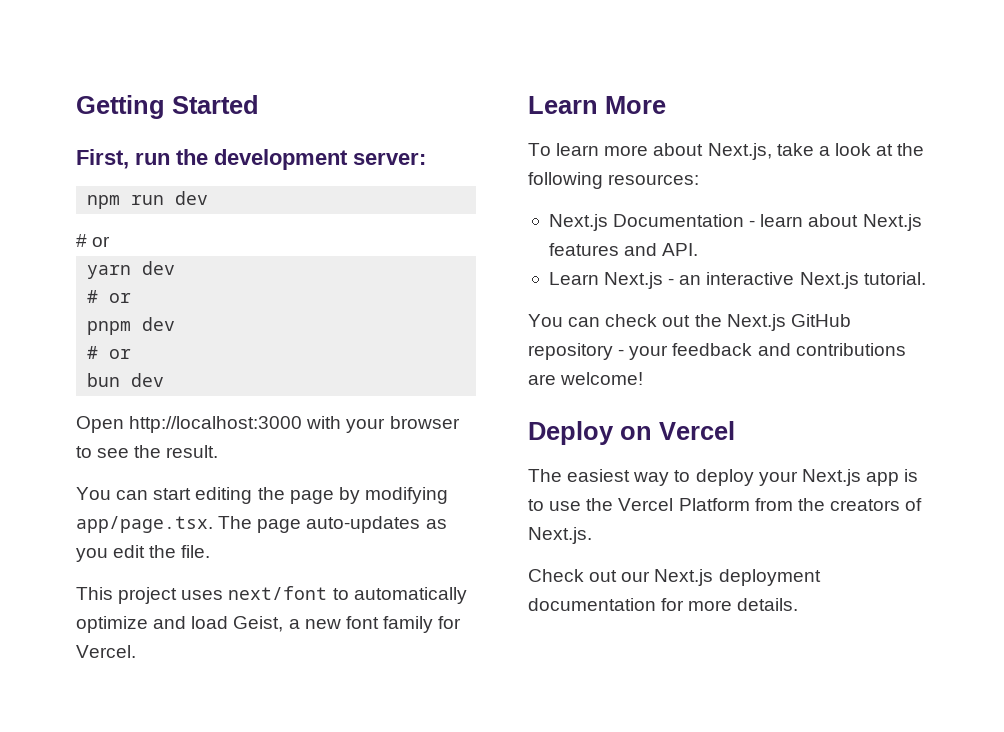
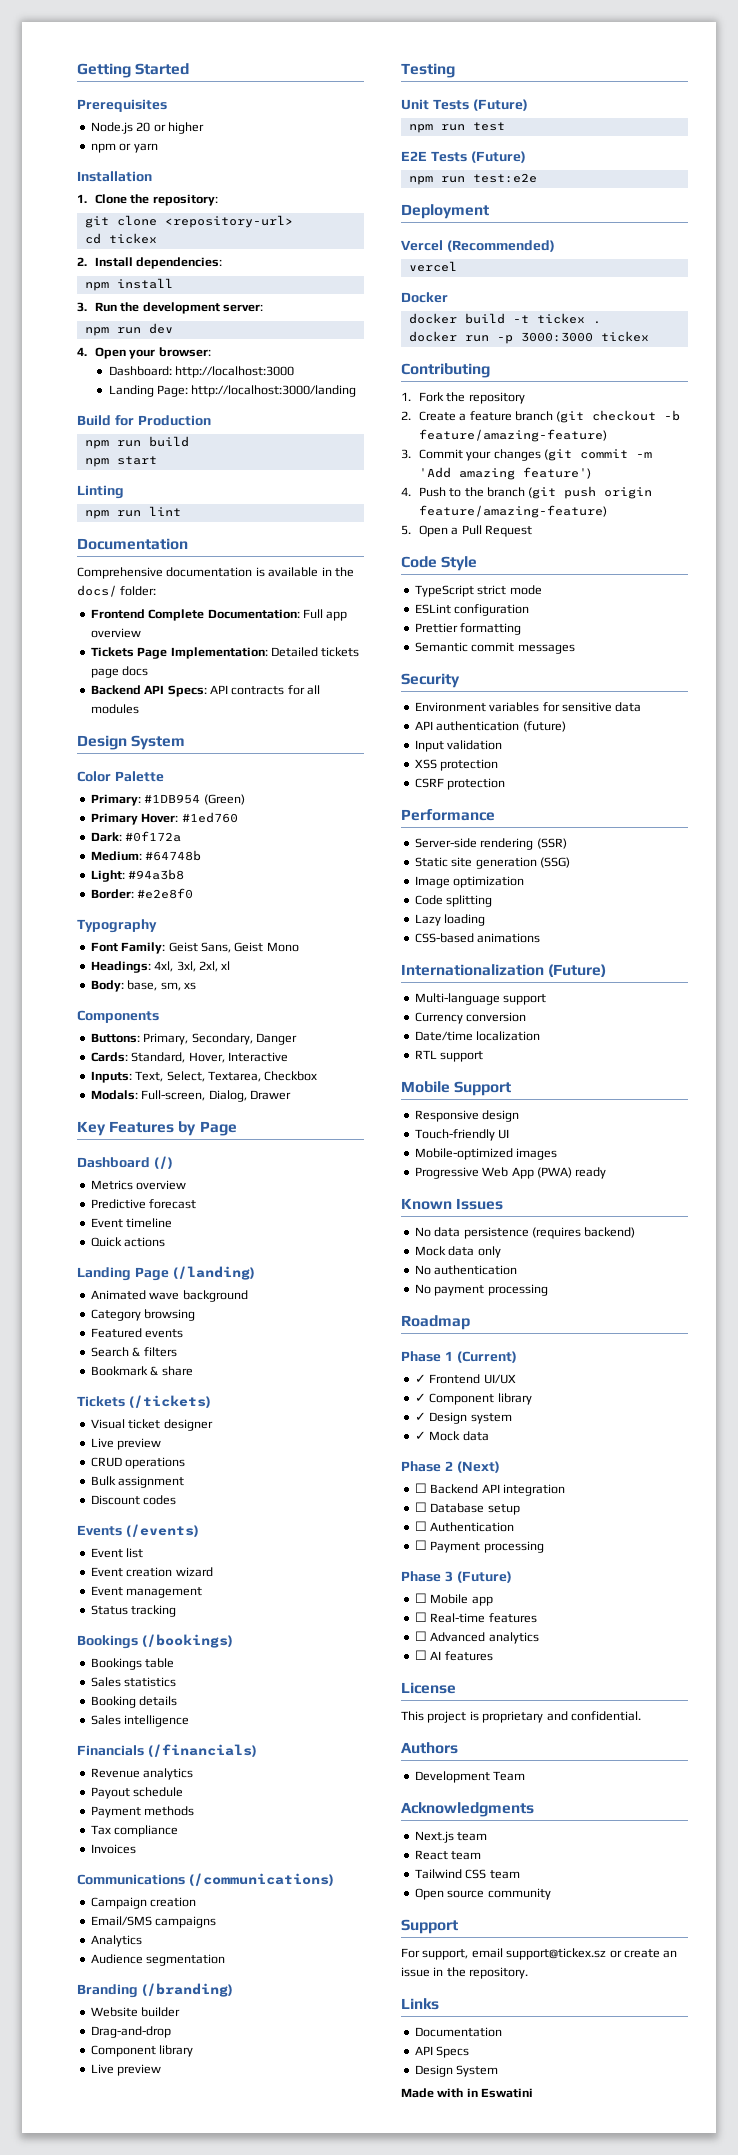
[76,149,170,169] First, run -> [77,99,167,112] [90,122,204,134] [90,143,158,153] [77,171,152,182] [77,194,218,206] [84,215,293,228] [84,233,157,244] [77,257,223,269] [84,278,173,291] [77,302,117,312] Prerequisites // Node.js 20 or higher // npm or yarn // Installation // 1. Clone the repository: // git clone <repository-url> // cd tickex // 2. Install dependencies: // npm install // 3. Run
[76,234,111,247] [87,261,176,279] [87,290,132,303] [87,317,176,335] [87,346,132,359] [87,373,165,387] [76,416,460,433] [76,445,219,458] [76,487,448,504] [76,516,447,533] [76,545,211,562] [76,586,467,604] [76,616,462,633] [76,645,136,658] [528,96,666,114] [528,143,925,160] [528,172,700,189] [548,214,922,231] [548,243,699,256] [548,272,926,289] [528,314,851,331] [528,343,906,360] [528,372,644,385] [528,421,735,445] [528,469,919,486] [528,498,923,511] [528,527,592,544] [528,569,821,586] [528,598,799,611] # or // yarn dev // # or // pnpm dev // # or // bun dev // Open http://localhost:3000 with your browser to see the result. // You can start editing the page by modifying app/page.tsx. The page auto-updates as you edit the file. // This project uses next/font to automatically optimize and load Geist, a new font family for Vercel. // Learn More // To learn more about Next.js, take a look at the following resources: // Next.js Documentation - learn about Next.js features and API. // Learn Next.js - an interactive Next.js tutorial. // You can check out the Next.js GitHub repository - your feedback and contributions are welcome! // Deploy on Vercel // The easiest way to deploy your Next.js app is to use the Vercel Platform from the creators of Next.js. // Check out our Next.js deployment documentation for more details. -> [77,347,211,359] [108,366,294,378] [108,385,357,397] [77,415,211,426] [84,436,189,449] [84,456,157,467] [77,485,124,499] [84,506,181,519] [77,538,188,550] [77,567,354,579] [77,585,157,597] [90,609,348,621] [90,628,141,638] [90,647,360,659] [90,666,149,678] [90,685,320,697] [90,704,139,714] [77,735,186,750] [77,771,164,782] [90,794,245,806] [90,812,238,825] [90,831,182,842] [90,850,202,861] [90,869,185,882] [90,888,194,899] [77,919,157,933] [90,942,299,954] [90,961,231,973] [90,980,196,992] [77,1010,159,1023] [90,1033,297,1045] [90,1052,288,1063] [90,1071,318,1083] [90,1090,291,1102] [77,1121,237,1136] [77,1156,173,1169] [90,1180,187,1190] [90,1199,197,1209] [90,1218,173,1228] [90,1237,166,1247] [77,1266,255,1281] [90,1290,248,1302] [90,1309,196,1321] [90,1328,184,1338] [90,1347,177,1357] [90,1366,193,1376] [77,1395,211,1408] [90,1419,213,1431] [90,1438,162,1450] [90,1457,186,1469] [90,1476,185,1488] [90,1495,177,1505] [77,1524,199,1537] [90,1548,144,1558] [90,1567,213,1577] [90,1586,203,1598] [90,1605,177,1617] [77,1634,233,1649] [90,1658,175,1670] [90,1677,177,1687] [90,1696,178,1708] [90,1715,190,1727] [77,1744,257,1757] [90,1768,194,1780] [90,1787,184,1799] [90,1806,195,1818] [90,1825,179,1837] [90,1844,136,1854] [77,1873,334,1886] [90,1897,197,1909] [90,1916,217,1928] [90,1935,142,1947] [90,1954,226,1966] [77,1983,233,1998] [90,2007,181,2017] [90,2026,171,2038] [90,2045,194,2057] [90,2064,162,2076] [401,63,455,78] [401,99,528,111] [408,122,505,133] [401,151,526,163] [408,173,537,185] [401,204,489,219] [401,240,555,252] [408,261,457,272] [401,292,448,303] [408,313,601,324] [408,331,649,344] [401,363,490,378] [401,392,525,404] [401,410,681,423] [418,429,607,442] [401,449,652,461] [418,467,591,480] [401,486,653,499] [418,505,607,518] [401,525,532,537] [401,556,478,571] [414,585,542,597] [414,604,530,616] [414,623,522,635] [414,642,575,654] [401,673,460,688] [414,702,642,712] [414,721,566,732] [414,740,503,752] [414,759,499,771] [414,778,506,790] [401,809,495,821] [414,838,567,850] [414,857,570,869] [414,876,525,888] [414,895,493,907] [414,914,486,926] [414,933,541,943] [401,964,607,977] [414,993,547,1005] [414,1012,527,1024] [414,1031,541,1041] [414,1050,484,1062] [401,1081,512,1096] [414,1110,520,1122] [414,1129,510,1141] [414,1148,558,1160] [414,1167,607,1179] [401,1198,504,1210] [414,1227,636,1239] [414,1246,501,1258] [414,1265,518,1275] [414,1284,548,1296] [401,1315,470,1330] [401,1351,517,1363] [414,1374,516,1384] [414,1393,532,1405] [414,1412,512,1424] [414,1431,489,1441] [401,1461,500,1473] [414,1483,565,1496] [414,1502,520,1515] [414,1521,515,1532] [414,1540,544,1553] [401,1571,512,1583] [414,1593,493,1606] [414,1612,537,1623] [414,1631,539,1644] [414,1650,493,1661] [401,1682,456,1694] [401,1711,641,1723] [401,1742,458,1754] [414,1771,526,1783] [401,1802,534,1817] [414,1831,488,1843] [414,1850,482,1860] [414,1869,520,1879] [414,1888,551,1900] [401,1919,458,1934] [401,1948,678,1960] [401,1967,529,1979] [401,1998,439,2010] [414,2027,502,2037] [414,2046,470,2058] [414,2065,499,2077] [401,2088,534,2098] 4. Open your browser: // Dashboard: http://localhost:3000 // Landing Page: http://localhost:3000/landing // Build for Production // npm run build // npm start // Linting // npm run lint // Documentation // Comprehensive documentation is available in the docs/ folder: // Frontend Complete Documentation: Full app overview // Tickets Page Implementation: Detailed tickets page docs // Backend API Specs: API contracts for all modules // Design System // Color Palette // Primary: #1DB954 (Green) // Primary Hover: #1ed760 // Dark: #0f172a // Medium: #64748b // Light: #94a3b8 // Border: #e2e8f0 // Typography // Font Family: Geist Sans, Geist Mono // Headings: 4xl, 3xl, 2xl, xl // Body: base, sm, xs // Components // Buttons: Primary, Secondary, Danger // Cards: Standard, Hover, Interactive // Inputs: Text, Select, Textarea, Checkbox // Modals: Full-screen, Dialog, Drawer // Key Features by Page // Dashboard (/) // Metrics overview // Predictive forecast // Event timeline // Quick actions // Landing Page (/landing) // Animated wave background // Category browsing // Featured events // Search & filters // Bookmark & share // Tickets (/tickets) // Visual ticket designer // Live preview // CRUD operations // Bulk assignment // Discount codes // Events (/events) // Event list // Event creation wizard // Event management // Status tracking // Bookings (/bookings) // Bookings table // Sales statistics // Booking details // Sales intelligence // Financials (/financials) // Revenue analytics // Payout schedule // Payment methods // Tax compliance // Invoices // Communications (/communications) // Campaign creation // Email/SMS campaigns // Analytics // Audience segmentation // Branding (/branding) // Website builder // Drag-and-drop // Component library // Live preview // Testing // Unit Tests (Future) // npm run test // E2E Tests (Future) // npm run test:e2e // Deployment // Vercel (Recommended) // vercel // Docker // docker build -t tickex . // docker run -p 3000:3000 tickex // Contributing // 1. Fork the repository // 2. Create a feature branch (git checkout -b feature/amazing-feature) // 3. Commit your changes (git commit -m 'Add amazing feature') // 4. Push to the branch (git push origin feature/amazing-feature) // 5. Open a Pull Request // Code Style // TypeScript strict mode // ESLint configuration // Prettier formatting // Semantic commit messages // Security // Environment variables for sensitive data // API authentication (future) // Input validation // XSS protection // CSRF protection // Performance // Server-side rendering (SSR) // Static site generation (SSG) // Image optimization // Code splitting // Lazy loading // CSS-based animations // Internationalization (Future) // Multi-language support // Currency conversion // Date/time localization // RTL support // Mobile Support // Responsive design // Touch-friendly UI // Mobile-optimized images // Progressive Web App (PWA) ready // Known Issues // No data persistence (requires backend) // Mock data only // No authentication // No payment processing // Roadmap // Phase 1 (Current) // ✓ Frontend UI/UX // ✓ Component library // ✓ Design system // ✓ Mock data // Phase 2 (Next) // ☐ Backend API integration // ☐ Database setup // ☐ Authentication // ☐ Payment processing // Phase 3 (Future) // ☐ Mobile app // ☐ Real-time features // ☐ Advanced analytics // ☐ AI features // License // This project is proprietary and confidential. // Authors // Development Team // Acknowledgments // Next.js team // React team // Tailwind CSS team // Open source community // Support // For support, email support@tickex.sz or create an issue in the repository. // Links // Documentation // API Specs // Design System // Made with in Eswatini

